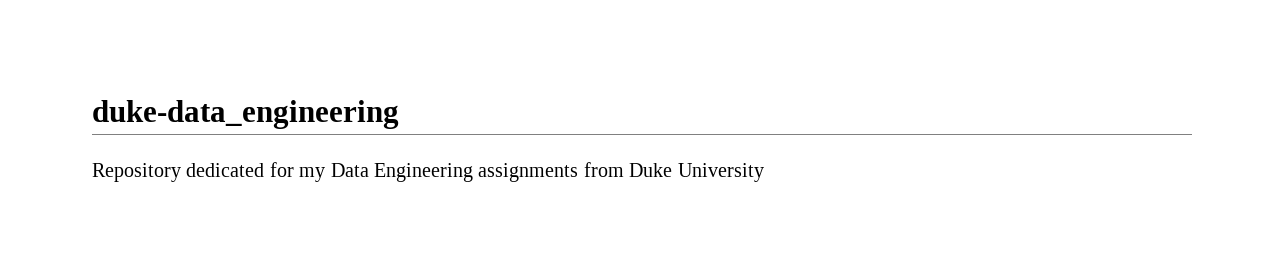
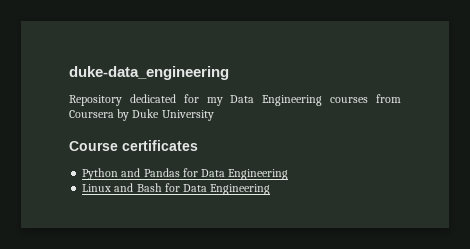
[478,162,764,182] assignments from Duke University -> [330,94,401,103] [69,109,214,121] [69,140,198,151] [82,168,289,180] [82,183,271,195] courses from Coursera by Duke University // Course certificates // Python and Pandas for Data Engineering // Linux and Bash for Data Engineering

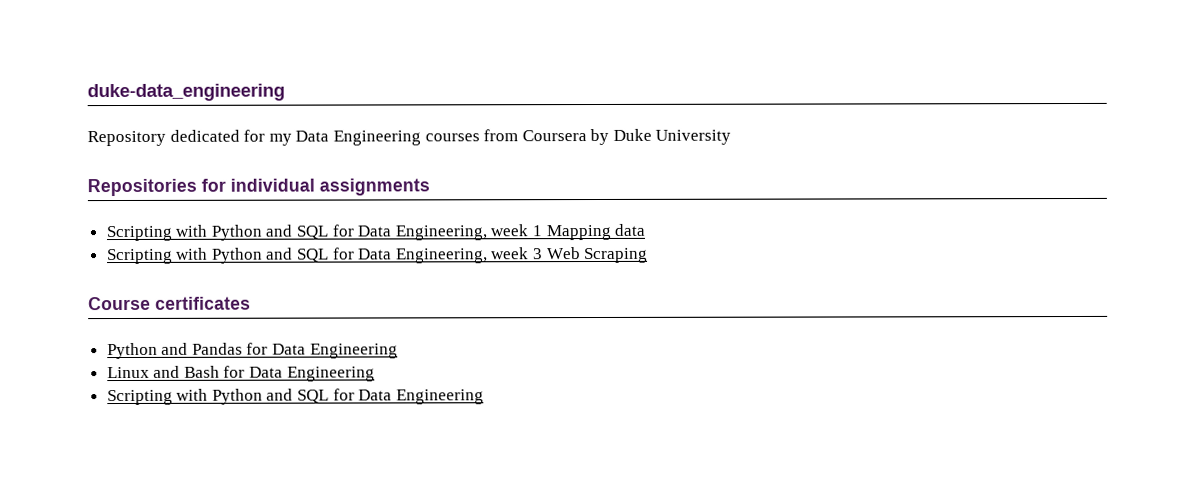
(214, 115) none -> [87,178,430,197] [105,223,646,242] [106,247,649,265] // Repositories for individual assignments // Scripting with Python and SQL for Data Engineering, week 1 Mapping data // Scripting with Python and SQL for Data Engineering, week 3 Web Scraping
(271, 189) none -> [106,388,484,406] // Scripting with Python and SQL for Data Engineering

